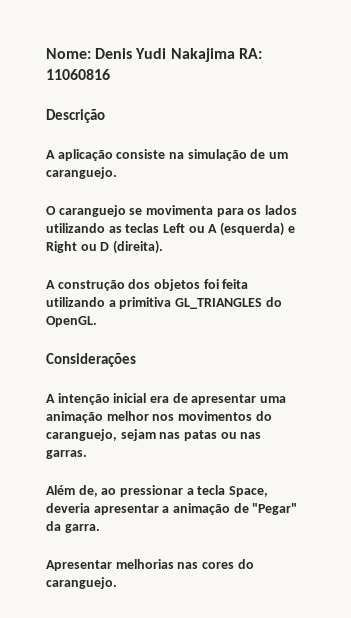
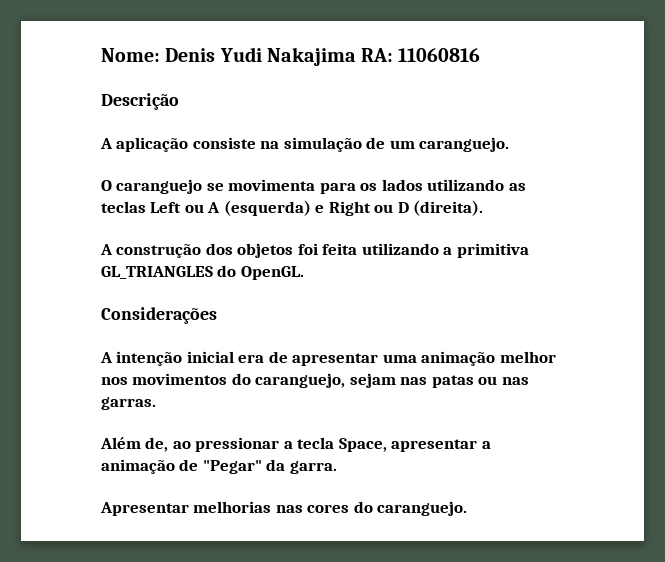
[46,503,90,513] deveria -> (387, 445) none

